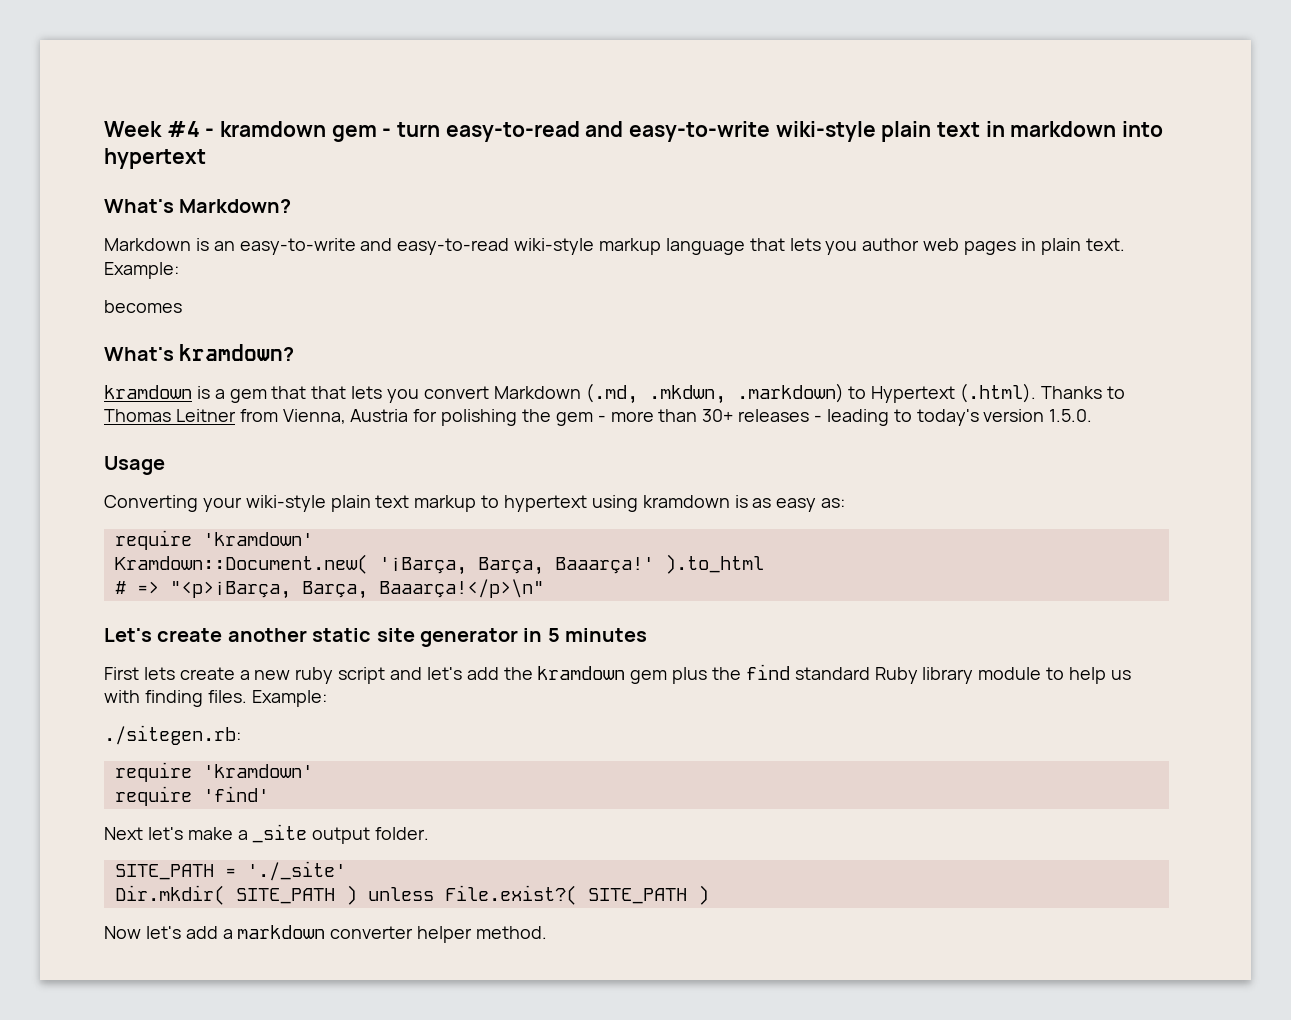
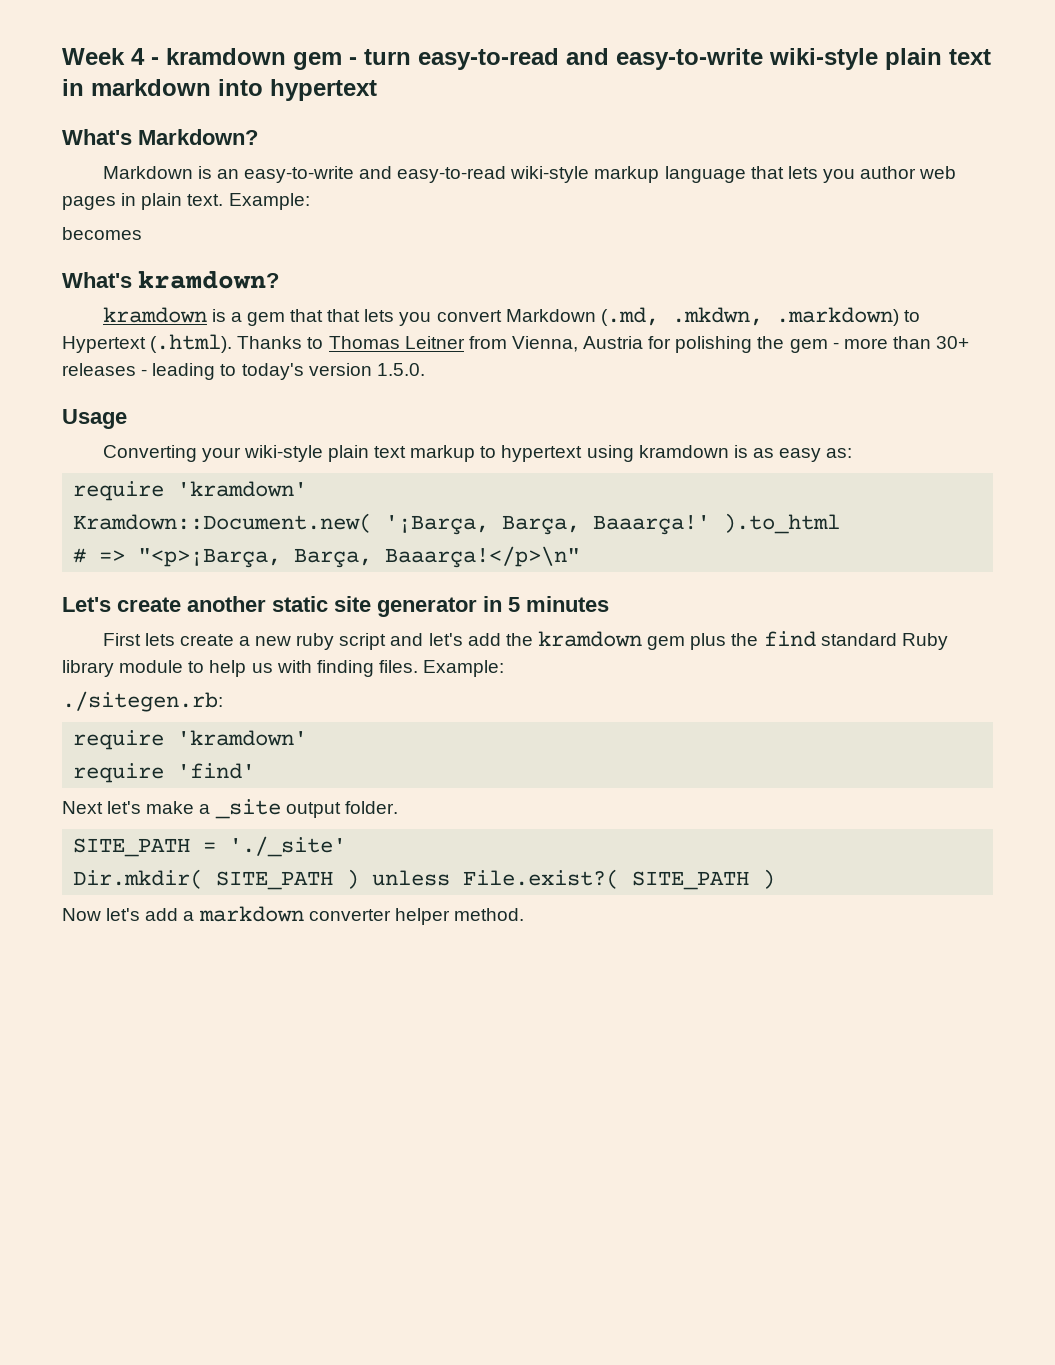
[166,121,200,137] #4 -> [131,48,145,65] 4

